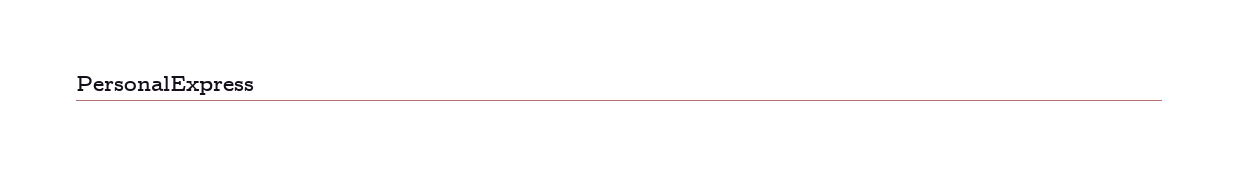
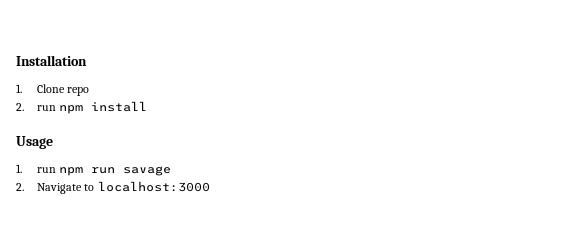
[76,76,254,95] PersonalExpress -> [16,55,87,66] [16,84,90,96] [16,101,148,114] [16,136,53,149] [16,164,172,176] [16,181,210,194] Installation // 1. Clone repo // 2. run npm install // Usage // 1. run npm run savage // 2. Navigate to localhost:3000

